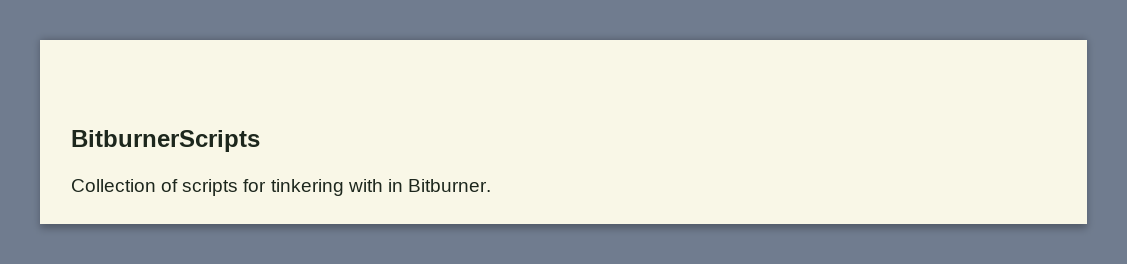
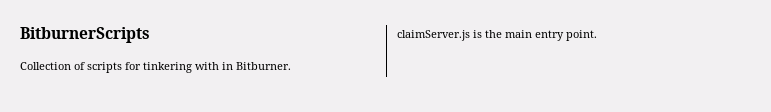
(491, 185) none -> [397,30,597,41] // claimServer.js is the main entry point.

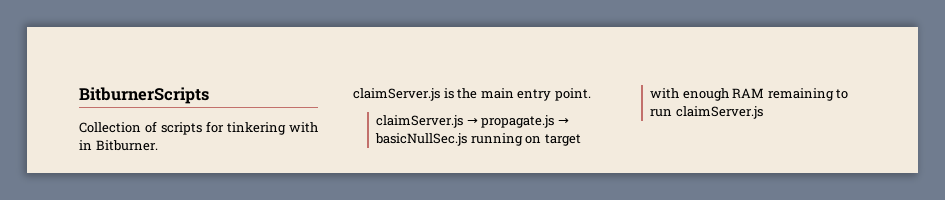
(597, 35) none -> [376,115,569,128] [375,133,581,146] [650,88,849,101] [650,106,763,119] // claimServer.js → propagate.js → basicNullSec.js running on target with enough RAM remaining to run claimServer.js

